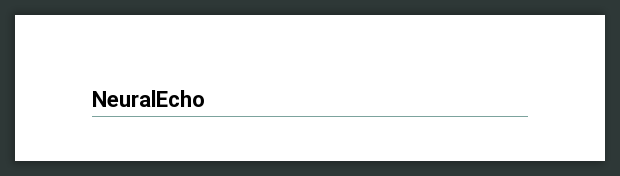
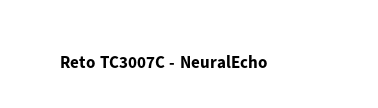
(92, 98) none -> [60,56,176,68] Reto TC3007C -

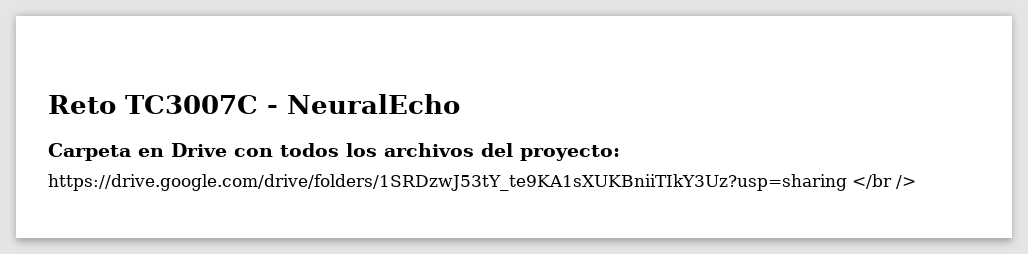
(267, 62) none -> [48,143,620,161] [48,174,916,191] // Carpeta en Drive con todos los archivos del proyecto: // https://drive.google.com/drive/folders/1SRDzwJ53tY_te9KA1sXUKBniiTIkY3Uz?usp=sharing </br />

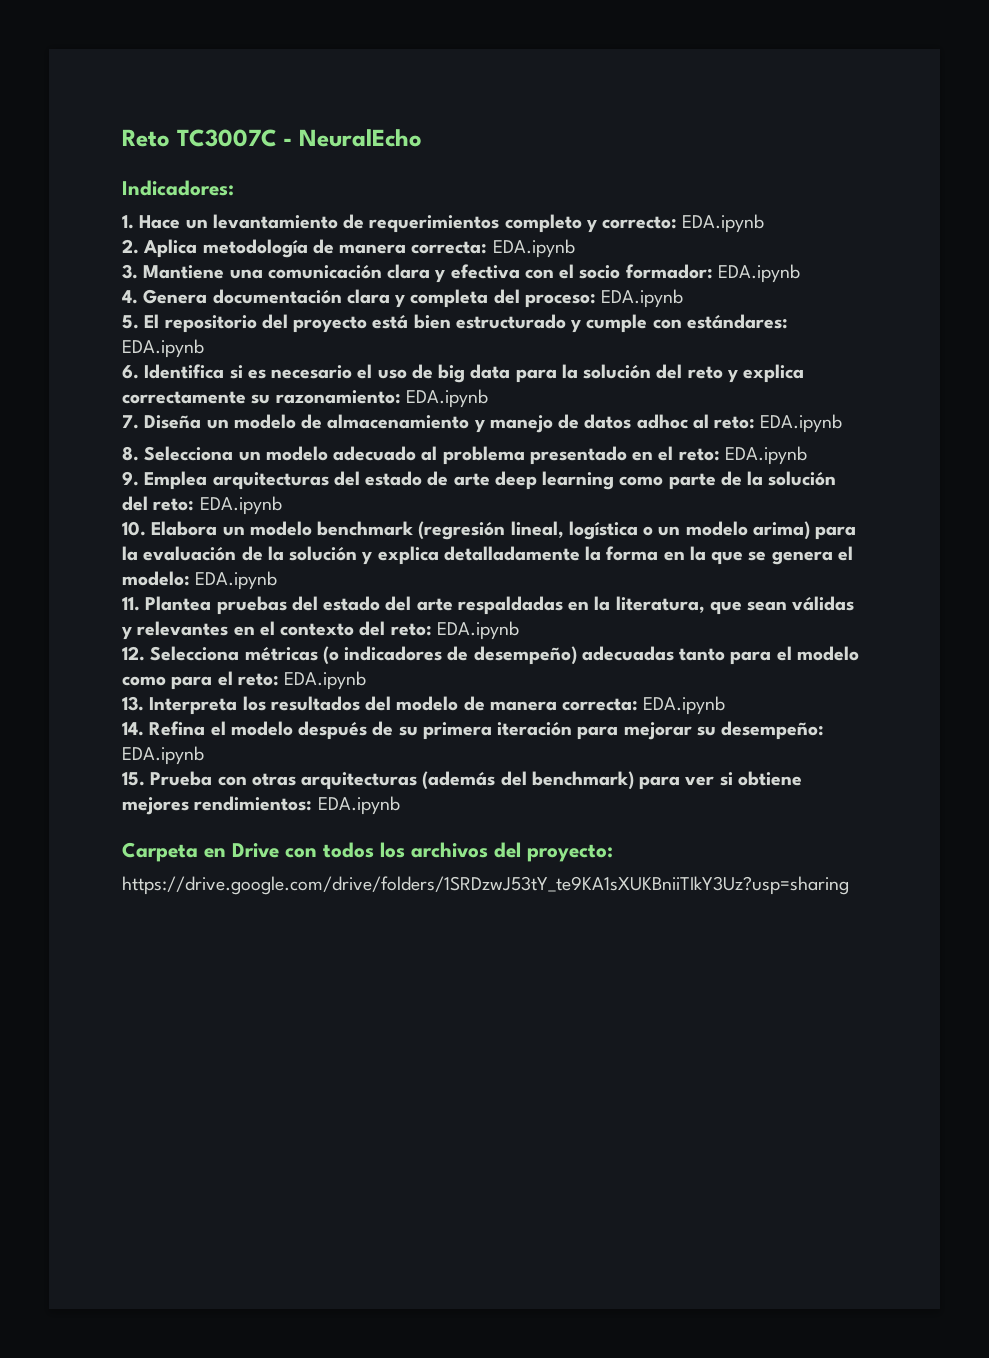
(460, 104) none -> [122,180,234,196] [122,214,765,233] [122,239,575,258] [122,264,800,283] [122,289,684,308] [122,314,788,333] [122,339,204,358] [122,364,805,383] [122,389,488,408] [122,414,843,433] [122,446,807,465] [122,471,837,490] [122,496,282,515] [122,521,857,540] [122,546,853,565] [122,571,278,590] [122,596,855,615] [121,621,519,640] [122,646,859,665] [122,671,367,690] [122,696,726,715] [122,721,825,740] [122,746,204,765] [122,771,802,790] [122,796,400,815] // Indicadores: // 1. Hace un levantamiento de requerimientos completo y correcto: EDA.ipynb // 2. Aplica metodología de manera correcta: EDA.ipynb // 3. Mantiene una comunicación clara y efectiva con el socio formador: EDA.ipynb // 4. Genera documentación clara y completa del proceso: EDA.ipynb // 5. El repositorio del proyecto está bien estructurado y cumple con estándares: EDA.ipynb // 6. Identifica si es necesario el uso de big data para la solución del reto y explica correctamente su razonamiento: EDA.ipynb // 7. Diseña un modelo de almacenamiento y manejo de datos adhoc al reto: EDA.ipynb // 8. Selecciona un modelo adecuado al problema presentado en el reto: EDA.ipynb // 9. Emplea arquitecturas del estado de arte deep learning como parte de la solución del reto: EDA.ipynb // 10. Elabora un modelo benchmark (regresión lineal, logística o un modelo arima) para la evaluación de la solución y explica detalladamente la forma en la que se genera el modelo: EDA.ipynb // 11. Plantea pruebas del estado del arte respaldadas en la literatura, que sean válidas y relevantes en el contexto del reto: EDA.ipynb // 12. Selecciona métricas (o indicadores de desempeño) adecuadas tanto para el modelo como para el reto: EDA.ipynb // 13. Interpreta los resultados del modelo de manera correcta: EDA.ipynb // 14. Refina el modelo después de su primera iteración para mejorar su desempeño: EDA.ipynb // 15. Prueba con otras arquitecturas (además del benchmark) para ver si obtiene mejores rendimientos: EDA.ipynb
[852,174,916,189] </br /> -> (849, 885) none

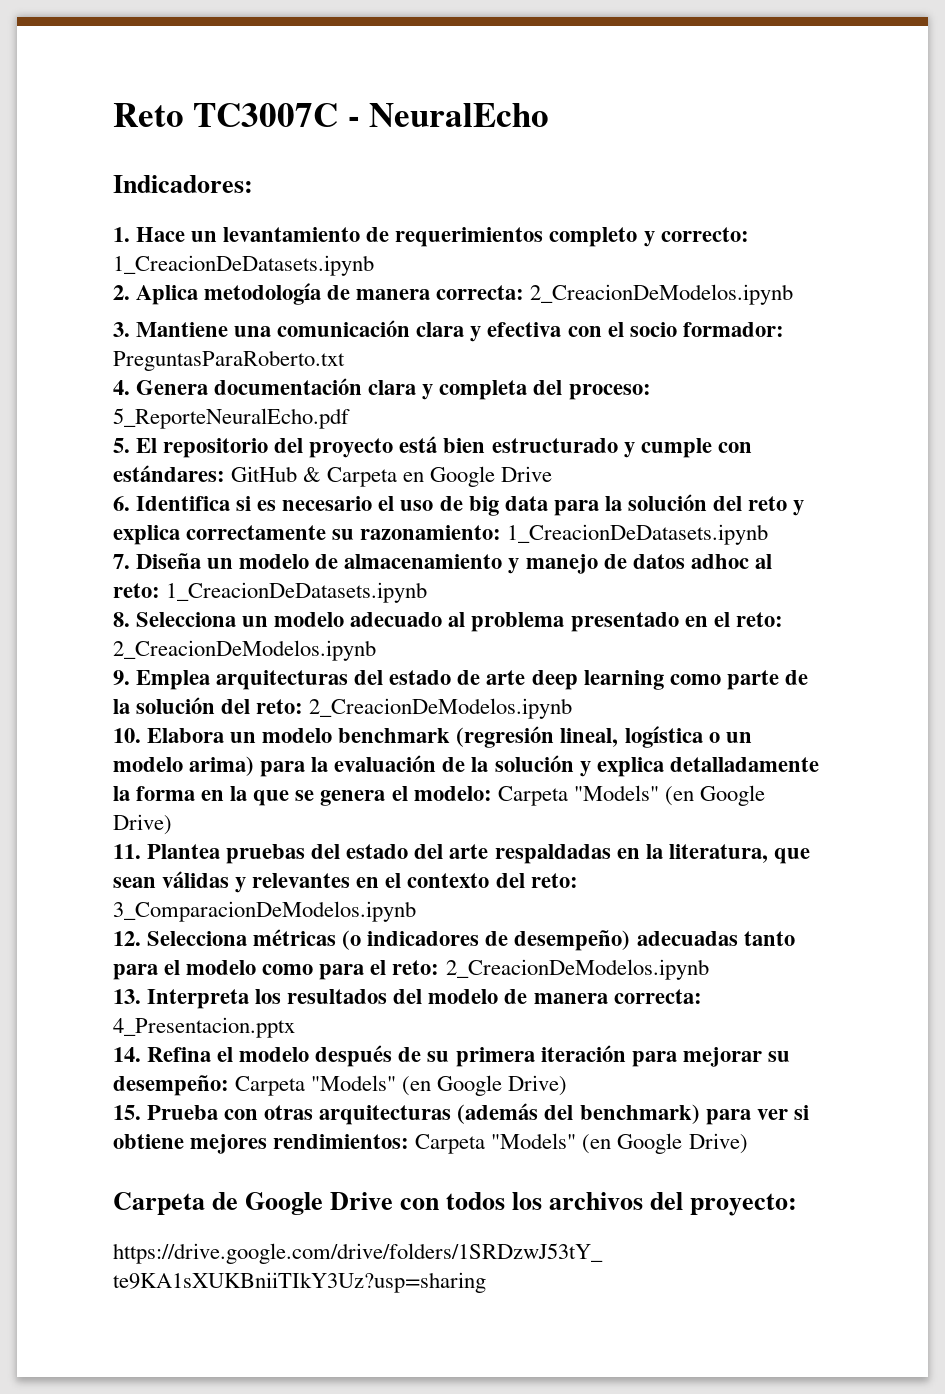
[682,214,765,233] EDA.ipynb -> [113,255,374,276] 1_CreacionDeDatasets.ipynb
[492,239,575,258] EDA.ipynb -> [530,284,794,305] 2_CreacionDeModelos.ipynb
[717,264,800,283] EDA.ipynb -> [113,350,345,371] PreguntasParaRoberto.txt
[601,289,684,308] EDA.ipynb -> [113,408,350,429] 5_ReporteNeuralEcho.pdf
[122,339,204,358] EDA.ipynb -> [231,466,553,487] GitHub & Carpeta en Google Drive
[405,389,488,408] EDA.ipynb -> [507,524,769,545] 1_CreacionDeDatasets.ipynb
[760,414,843,433] EDA.ipynb -> [166,582,428,603] 1_CreacionDeDatasets.ipynb
[724,446,807,465] EDA.ipynb -> [113,640,376,661] 2_CreacionDeModelos.ipynb
[199,496,282,515] EDA.ipynb -> [309,698,573,719] 2_CreacionDeModelos.ipynb
[195,571,278,590] EDA.ipynb -> [497,785,765,806] [113,814,172,835] Carpeta "Models" (en Google Drive)
[436,621,519,640] EDA.ipynb -> [113,901,416,922] 3_ComparacionDeModelos.ipynb
[284,671,367,690] EDA.ipynb -> [445,959,709,980] 2_CreacionDeModelos.ipynb
[643,696,726,715] EDA.ipynb -> [113,1017,295,1038] 4_Presentacion.pptx
[122,746,204,765] EDA.ipynb -> [235,1075,568,1096] Carpeta "Models" (en Google Drive)
[317,796,400,815] [122,842,226,862] EDA.ipynb // Carpeta en -> [415,1133,748,1154] [113,1192,324,1215] Carpeta "Models" (en Google Drive) // Carpeta de Google

